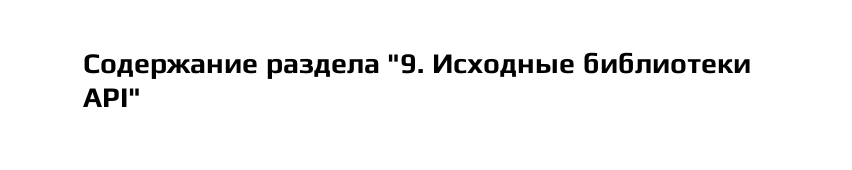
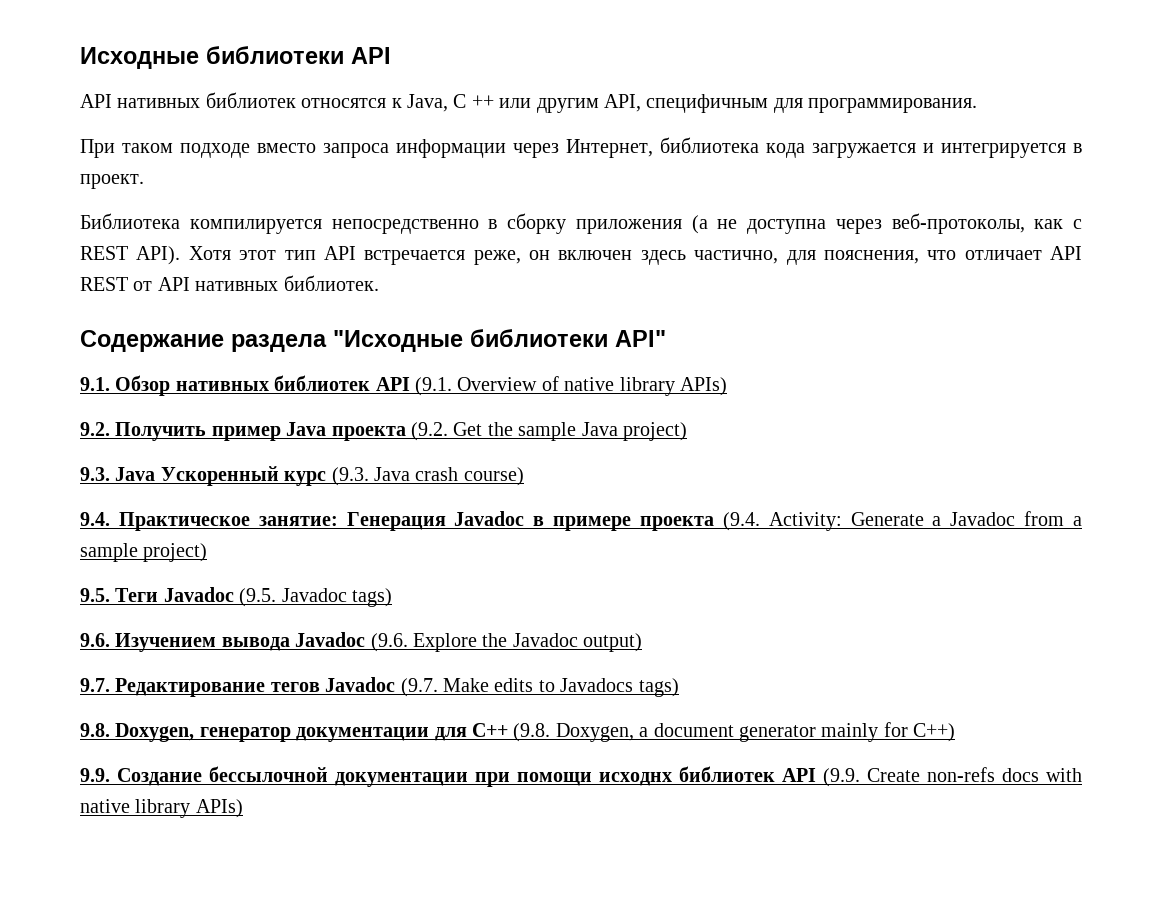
[83,52,751,79] [83,88,141,107] Содержание раздела "9. Исходные библиотеки API" -> [80,46,391,69] [80,92,978,113] [80,137,1082,158] [80,174,144,189] [80,213,1082,234] [80,246,1082,265] [80,275,379,291] [80,329,666,352] [80,375,727,396] [80,422,687,441] [80,466,524,486] [80,511,1083,531] [80,543,208,562] [80,587,392,607] [80,632,643,652] [80,677,679,697] [80,722,956,742] [80,766,1082,787] [80,799,243,818] Исходные библиотеки API // API нативных библиотек относятся к Java, C ++ или другим API, специфичным для программирования. // При таком подходе вместо запроса информации через Интернет, библиотека кода загружается и интегрируется в проект. // Библиотека компилируется непосредственно в сборку приложения (а не доступна через веб-протоколы, как с REST API). Хотя этот тип API встречается реже, он включен здесь частично, для пояснения, что отличает API REST от API нативных библиотек. // Содержание раздела "Исходные библиотеки API" // 9.1. Обзор нативных библиотек API (9.1. Overview of native library APIs) // 9.2. Получить пример Java проекта (9.2. Get the sample Java project) // 9.3. Java Ускоренный курс (9.3. Java crash course) // 9.4. Практическое занятие: Генерация Javadoc в примере проекта (9.4. Activity: Generate a Javadoc from a sample project) // 9.5. Теги Javadoc (9.5. Javadoc tags) // 9.6. Изучением вывода Javadoc (9.6. Explore the Javadoc output) // 9.7. Редактирование тегов Javadoc (9.7. Make edits to Javadocs tags) // 9.8. Doxygen, генератор документации для С++ (9.8. Doxygen, a document generator mainly for C++) // 9.9. Создание бессылочной документации при помощи исходнх библиотек API (9.9. Create non-refs docs with native library APIs)

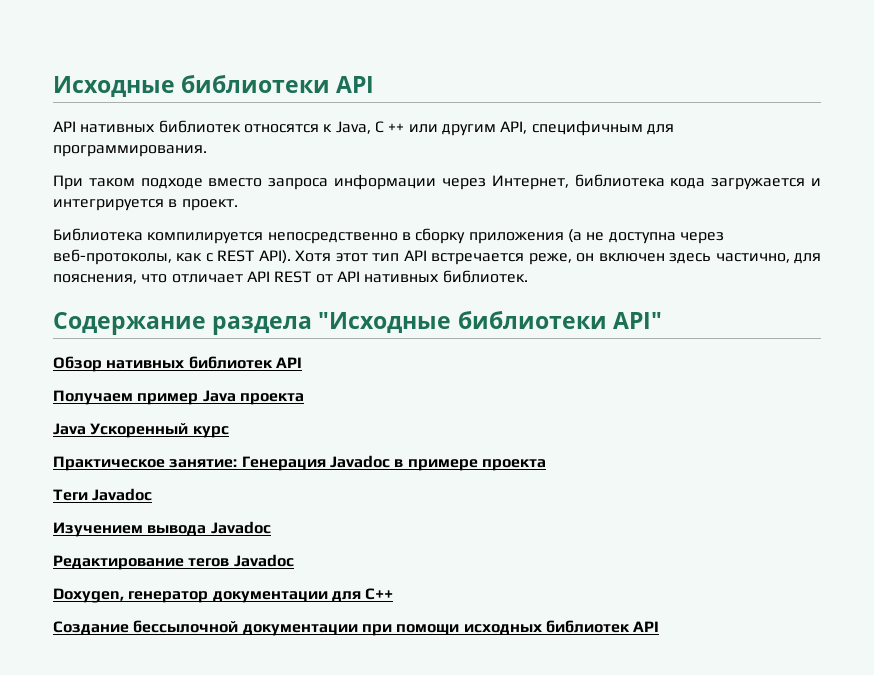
[80,377,110,391] 9.1. -> (662, 320) none
[415,376,727,396] [80,422,687,441] [80,466,524,486] [80,512,110,526] (9.1. Overview of native library APIs) // 9.2. Получить пример Java проекта (9.2. Get the sample Java project) // 9.3. Java Ускоренный курс (9.3. Java crash course) // 9.4. -> [53,390,304,405] [53,423,229,438] // Получаем пример Java проекта // Java Ускоренный курс //
[722,511,1083,531] [80,543,208,562] [80,587,392,607] [80,632,643,652] [80,677,679,697] [80,723,110,737] (9.4. Activity: Generate a Javadoc from a sample project) // 9.5. Теги Javadoc (9.5. Javadoc tags) // 9.6. Изучением вывода Javadoc (9.6. Explore the Javadoc output) // 9.7. Редактирование тегов Javadoc (9.7. Make edits to Javadocs tags) // 9.8. -> [53,488,153,501] [53,521,271,537] [53,554,294,570] // Теги Javadoc // Изучением вывода Javadoc // Редактирование тегов Javadoc //
[513,722,956,742] [80,768,110,782] (9.8. Doxygen, a document generator mainly for C++) // 9.9. -> (394, 594) //
[599,766,1082,787] [80,799,243,818] исходнх библиотек API (9.9. Create non-refs docs with native library APIs) -> [463,620,660,635] исходных библиотек API

